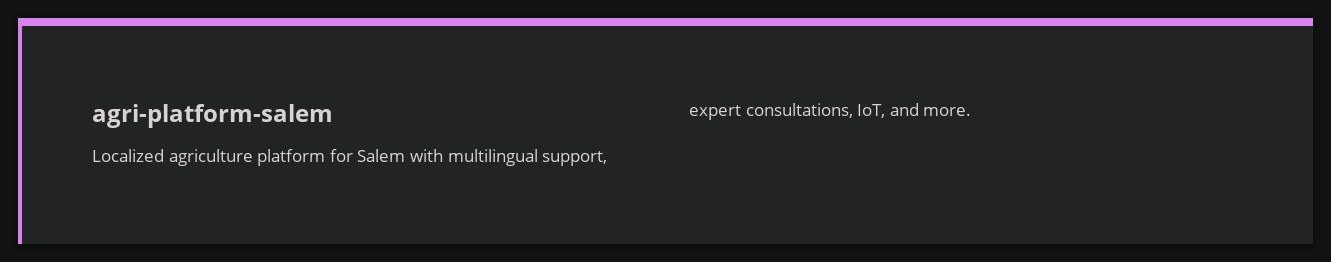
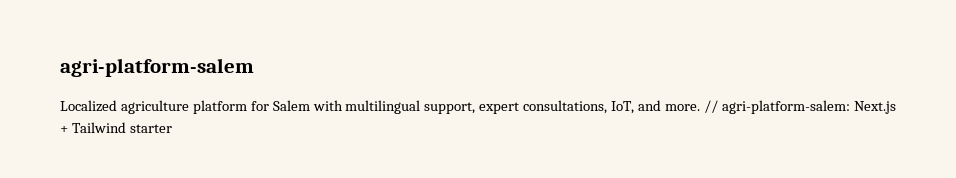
(972, 111) none -> [703,100,896,114] [60,122,172,133] // agri-platform-salem: Next.js + Tailwind starter

